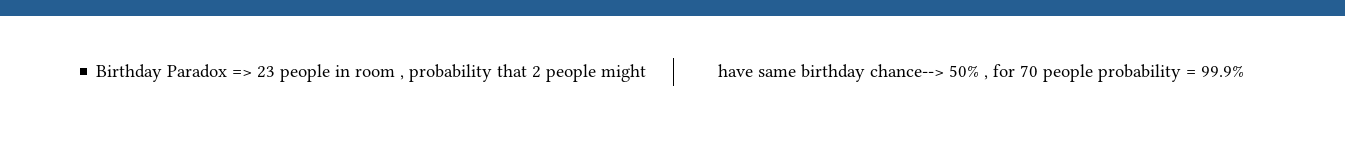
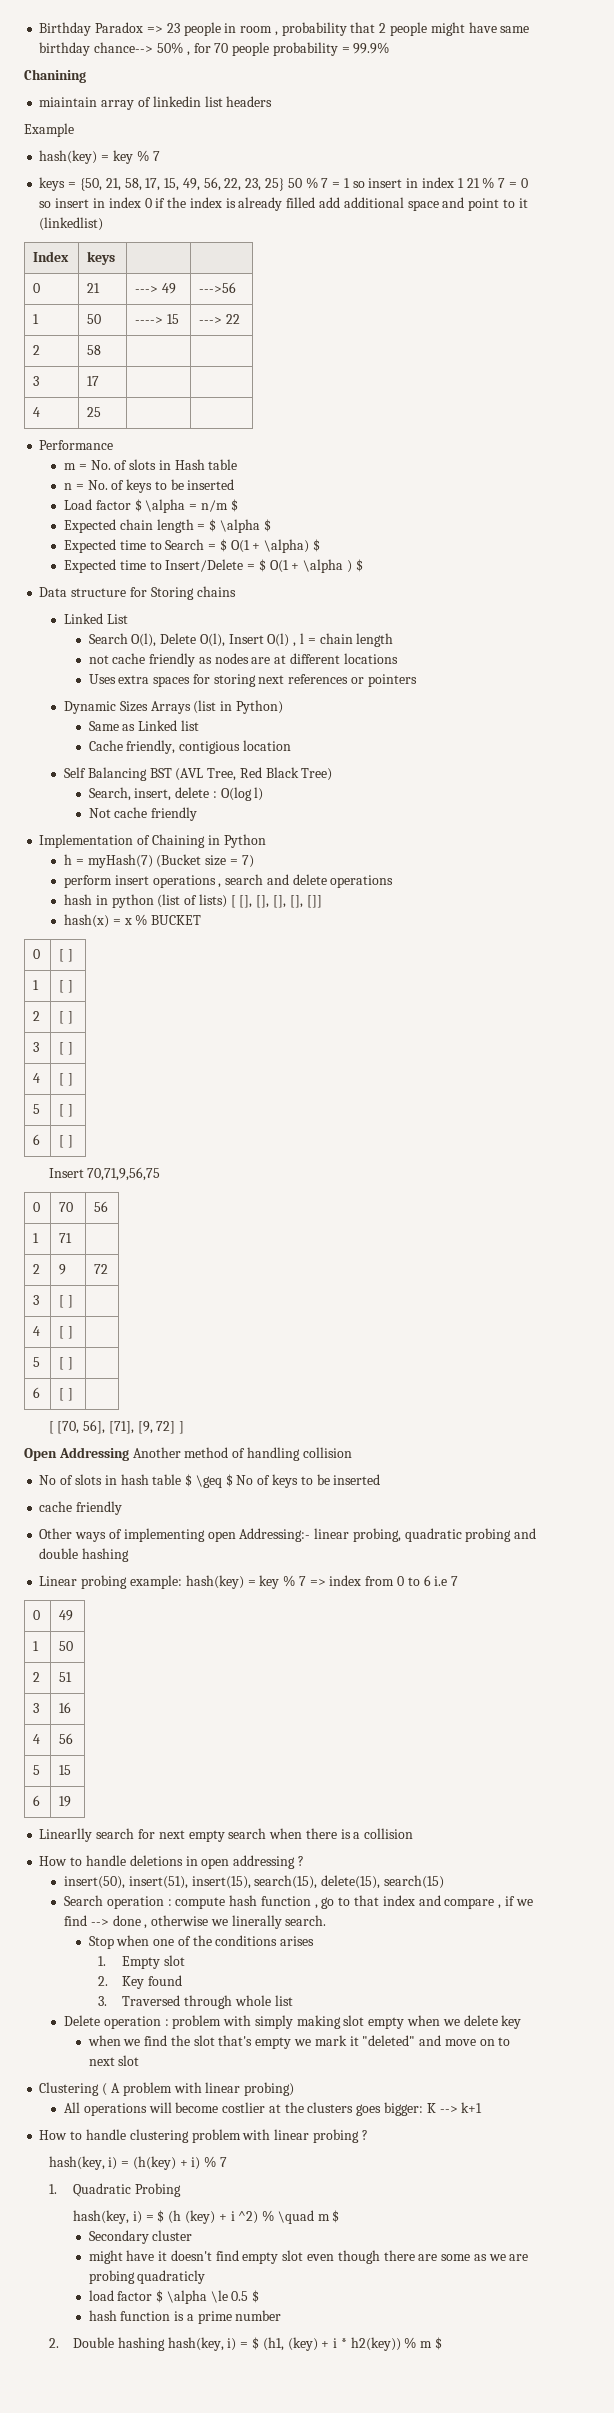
(1245, 71) none -> [24,69,86,83] [39,96,273,110] [24,123,74,137] [39,150,160,164] [39,177,528,191] [39,197,528,211] [39,217,104,231] [33,251,70,262] [87,251,116,265] [33,283,41,293] [87,283,101,293] [135,283,177,294] [199,282,237,293] [33,314,40,324] [87,314,102,324] [135,314,180,324] [199,314,241,324] [33,345,41,355] [87,345,102,355] [33,376,40,386] [87,376,100,386] [33,407,41,417] [87,407,102,417] [39,440,114,450] [63,459,238,470] [63,479,235,493] [63,499,238,513] [63,519,271,533] [63,539,320,553] [63,559,363,573] [39,586,236,600] [63,613,128,624] [88,633,394,647] [88,653,398,667] [88,674,417,687] [63,700,283,714] [88,720,199,731] [88,740,291,754] [63,767,333,781] [88,787,264,801] [88,807,198,821] [39,834,266,848] [63,854,254,868] [63,874,394,888] [63,894,322,908] [63,914,202,928] [33,949,41,959] [59,949,74,962] [33,980,40,990] [59,980,74,993] [33,1011,41,1021] [59,1011,74,1024] [33,1042,40,1052] [59,1042,74,1055] [33,1073,41,1083] [59,1073,74,1086] [33,1104,41,1114] [59,1104,74,1117] [33,1134,41,1145] [59,1135,74,1148] [48,1167,161,1181] [33,1202,41,1212] [59,1202,74,1212] [94,1201,109,1212] [33,1233,40,1243] [59,1233,73,1243] [33,1264,41,1274] [59,1264,67,1275] [94,1264,109,1274] [33,1295,40,1305] [59,1295,74,1308] [33,1326,41,1336] [59,1326,74,1339] [33,1357,41,1367] [59,1357,74,1370] [33,1387,41,1398] [59,1388,74,1401] [48,1420,185,1434] [24,1447,352,1461] [39,1474,381,1488] [39,1501,123,1515] [39,1528,537,1542] [39,1548,130,1562] [39,1575,459,1589] [33,1610,41,1620] [59,1610,74,1621] [33,1641,40,1651] [59,1641,74,1651] [33,1672,41,1682] [59,1672,73,1682] [33,1703,40,1713] [59,1702,72,1713] [33,1734,41,1744] [59,1733,74,1744] [33,1765,41,1775] [59,1765,72,1775] [33,1795,41,1806] [59,1796,72,1807] [39,1828,414,1842] [39,1855,304,1869] [63,1875,444,1889] [63,1895,533,1909] [63,1915,327,1929] [88,1935,315,1949] [97,1955,186,1969] [97,1975,183,1989] [97,1995,293,2009] [63,2015,522,2029] [87,2035,511,2049] [88,2055,140,2066] [39,2082,295,2096] [63,2102,483,2116] [39,2129,368,2143] [48,2156,228,2170] [48,2183,181,2197] [73,2210,340,2224] [88,2230,193,2244] [88,2250,529,2264] [88,2270,206,2284] [88,2290,260,2304] [88,2310,282,2324] [48,2337,443,2351] // Chanining // miaintain array of linkedin list headers // Example // hash(key) = key % 7 // keys = {50, 21, 58, 17, 15, 49, 56, 22, 23, 25} 50 % 7 = 1 so insert in index 1 21 % 7 = 0 so insert in index 0 if the index is already filled add additional space and point to it (linkedlist) // Index | keys | | // 0 | 21 | ---> 49 | --->56 // 1 | 50 | ----> 15 | ---> 22 // 2 | 58 | | // 3 | 17 | | // 4 | 25 | | // Performance // m = No. of slots in Hash table // n = No. of keys to be inserted // Load factor $ \alpha = n/m $ // Expected chain length = $ \alpha $ // Expected time to Search = $ O(1 + \alpha) $ // Expected time to Insert/Delete = $ O(1 + \alpha ) $ // Data structure for Storing chains // Linked List // Search O(l), Delete O(l), Insert O(l) , l = chain length // not cache friendly as nodes are at different locations // Uses extra spaces for storing next references or pointers // Dynamic Sizes Arrays (list in Python) // Same as Linked list // Cache friendly, contigious location // Self Balancing BST (AVL Tree, Red Black Tree) // Search, insert, delete : O(log l) // Not cache friendly // Implementation of Chaining in Python // h = myHash(7) (Bucket size = 7) // perform insert operations , search and delete operations // hash in python (list of lists) [ [], [], [], [], []] // hash(x) = x % BUCKET // 0 | [ ] // 1 | [ ] // 2 | [ ] // 3 | [ ] // 4 | [ ] // 5 | [ ] // 6 | [ ] // Insert 70,71,9,56,75 // 0 | 70 | 56 // 1 | 71 | // 2 | 9 | 72 // 3 | [ ] | // 4 | [ ] | // 5 | [ ] | // 6 | [ ] | // [ [70, 56], [71], [9, 72] ] // Open Addressing Another method of handling collision // No of slots in hash table $ \geq $ No of keys to be inserted // cache friendly // Other ways of implementing open Addressing:- linear probing, quadratic probing and double hashing // Linear probing example: hash(key) = key % 7 => index from 0 to 6 i.e 7 // 0 | 49 // 1 | 50 // 2 | 51 // 3 | 16 // 4 | 56 // 5 | 15 // 6 | 19 // Linearlly search for next empty search when there is a collision // How to handle deletions in open addressing ? // insert(50), insert(51), insert(15), search(15), delete(15), search(15) // Search operation : compute hash function , go to that index and compare , if we find --> done , otherwise we linerally search. // Stop when one of the conditions arises // 1. Empty slot // 2. Key found // 3. Traversed through whole list // Delete operation : problem with simply making slot empty when we delete key // when we find the slot that's empty we mark it "deleted" and move on to next slot // Clustering ( A problem with linear probing) // All operations will become costlier at the clusters goes bigger: K --> k+1 // How to handle clustering problem with linear probing ? // hash(key, i) = (h(key) + i) % 7 // 1. Quadratic Probing // hash(key, i) = $ (h (key) + i ^2) % \quad m $ // Secondary cluster // might have it doesn't find empty slot even though there are some as we are probing quadraticly // load factor $ \alpha \le 0.5 $ // hash function is a prime number // 2. Double hashing hash(key, i) = $ (h1, (key) + i * h2(key)) % m $

